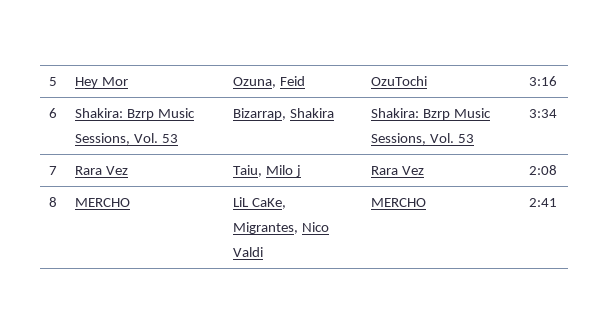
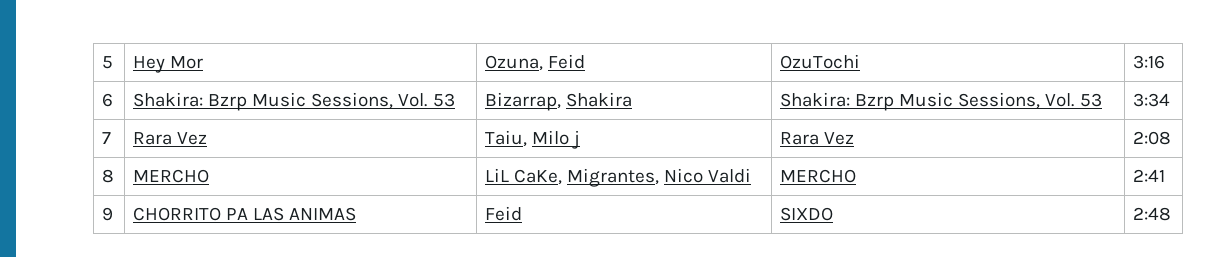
(557, 202) none -> [101,207,113,221] [132,207,357,221] [484,206,522,221] [779,207,833,221] [1132,207,1171,221] // 9 | CHORRITO PA LAS ANIMAS | Feid | SIXDO | 2:48

